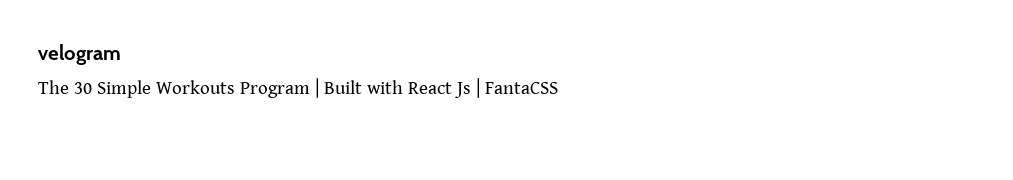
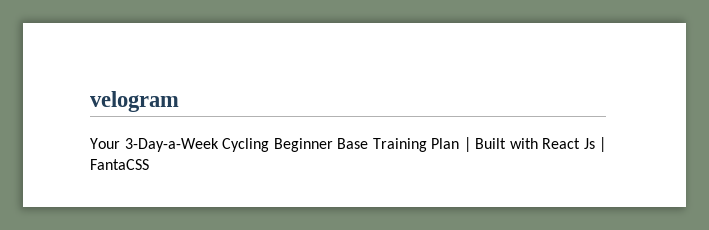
[38,80,310,98] The 30 Simple Workouts Program -> [90,138,459,152] Your 3-Day-a-Week Cycling Beginner Base Training Plan

